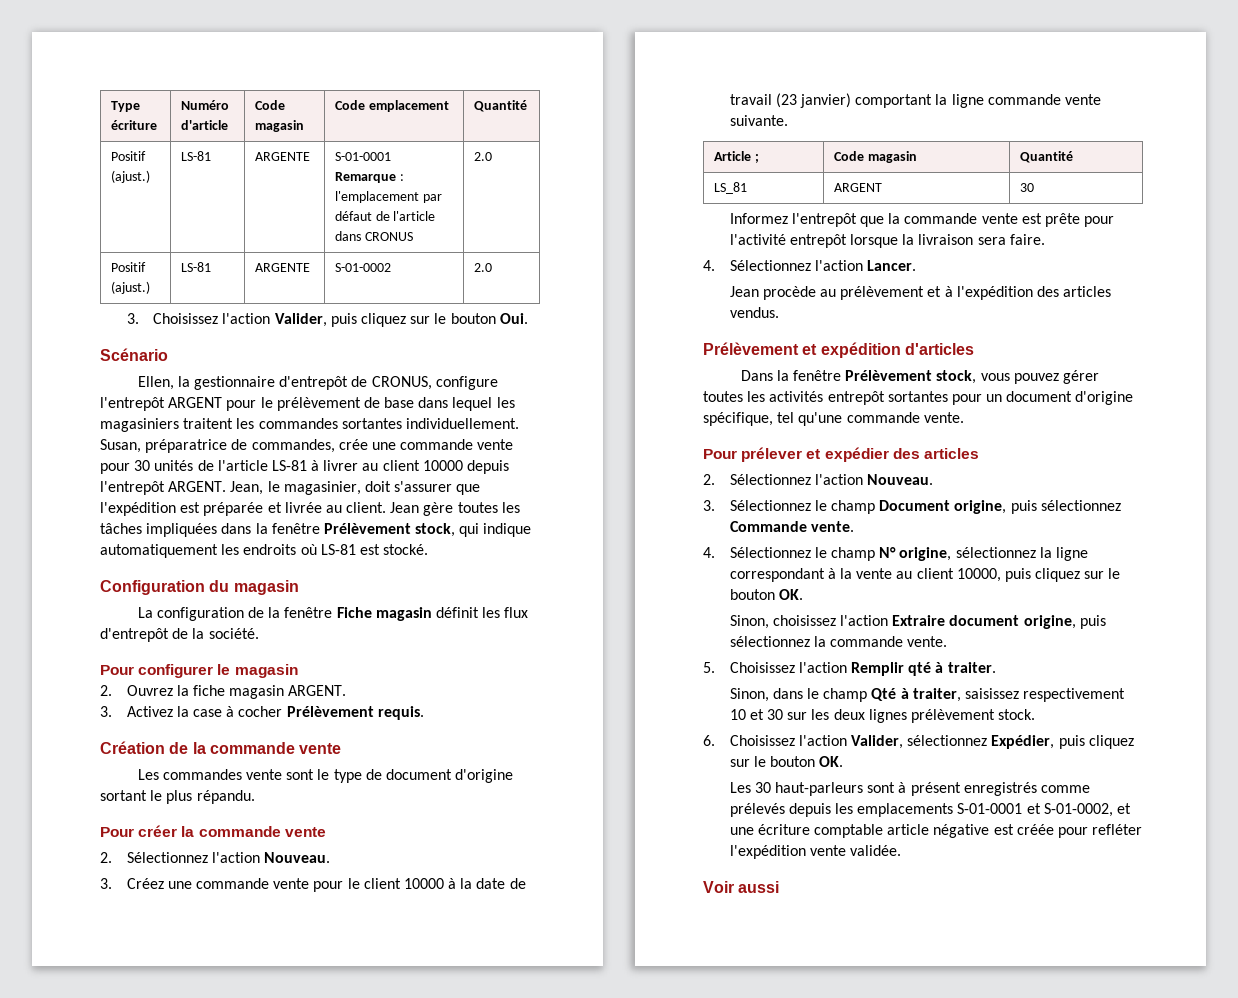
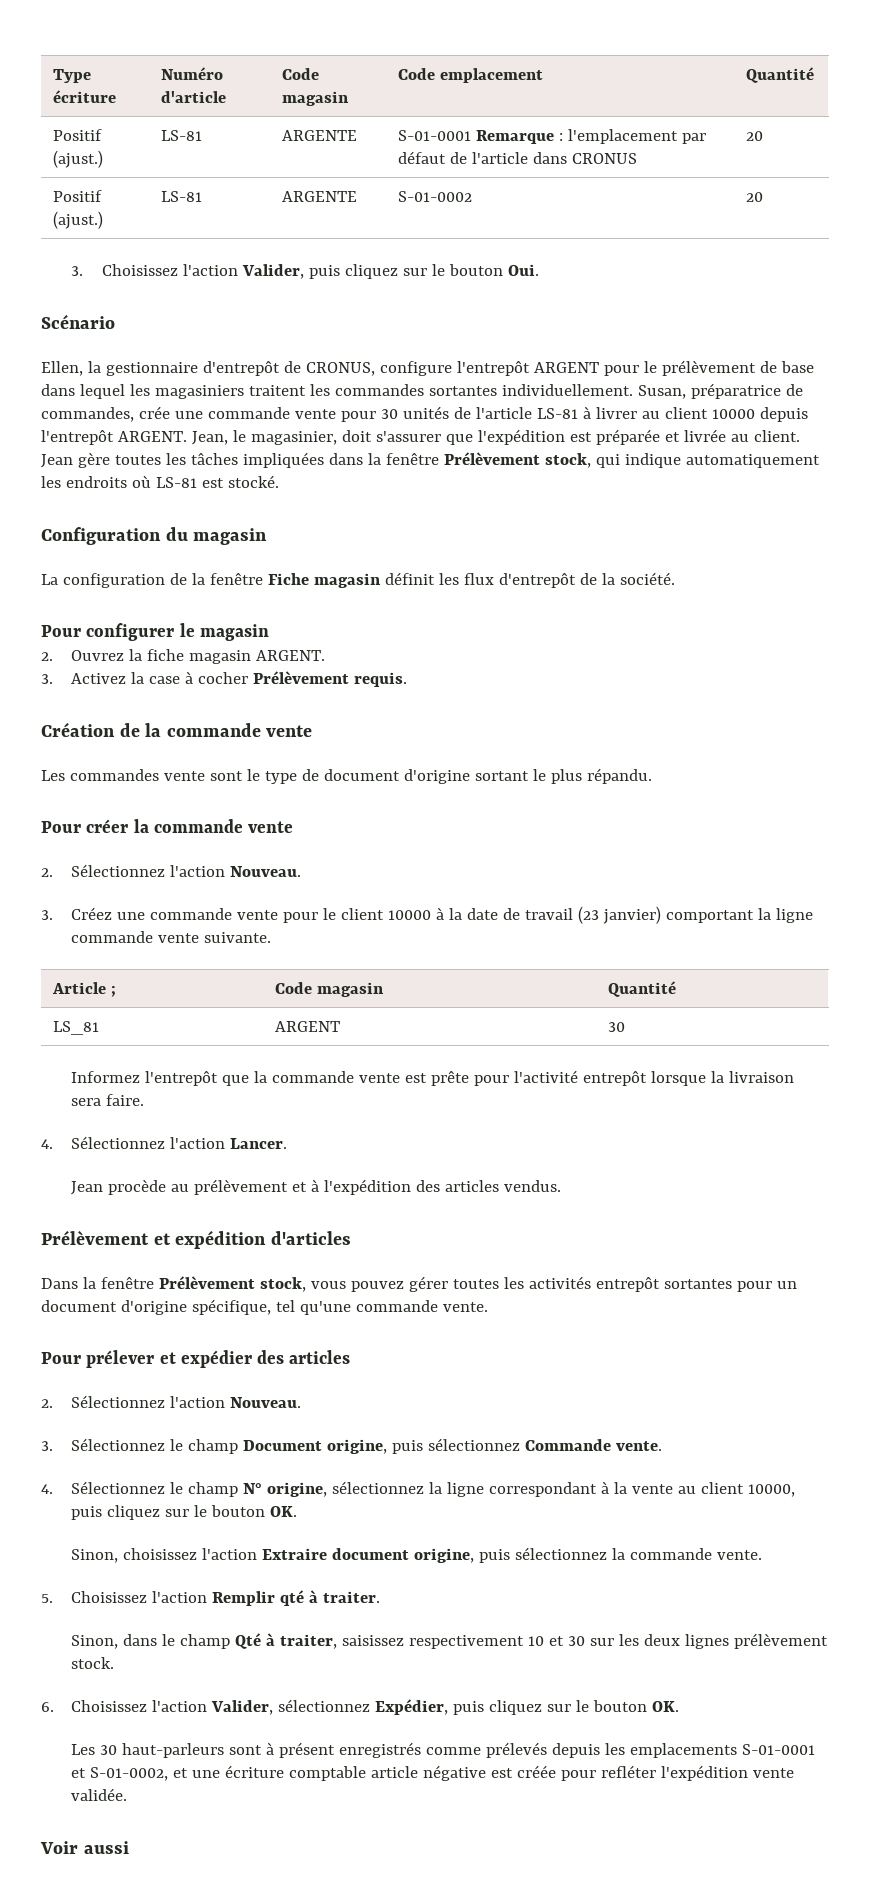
[473,152,492,161] 2.0 -> [746,131,764,141] 20
[473,263,492,272] 2.0 -> [746,192,764,202] 20

